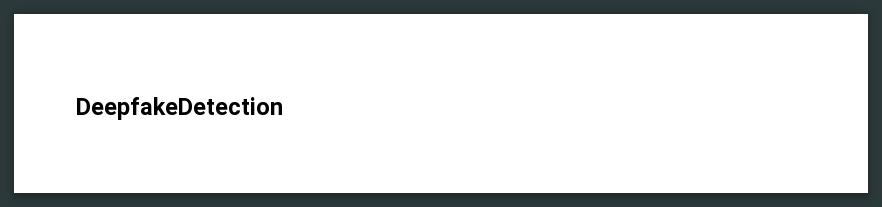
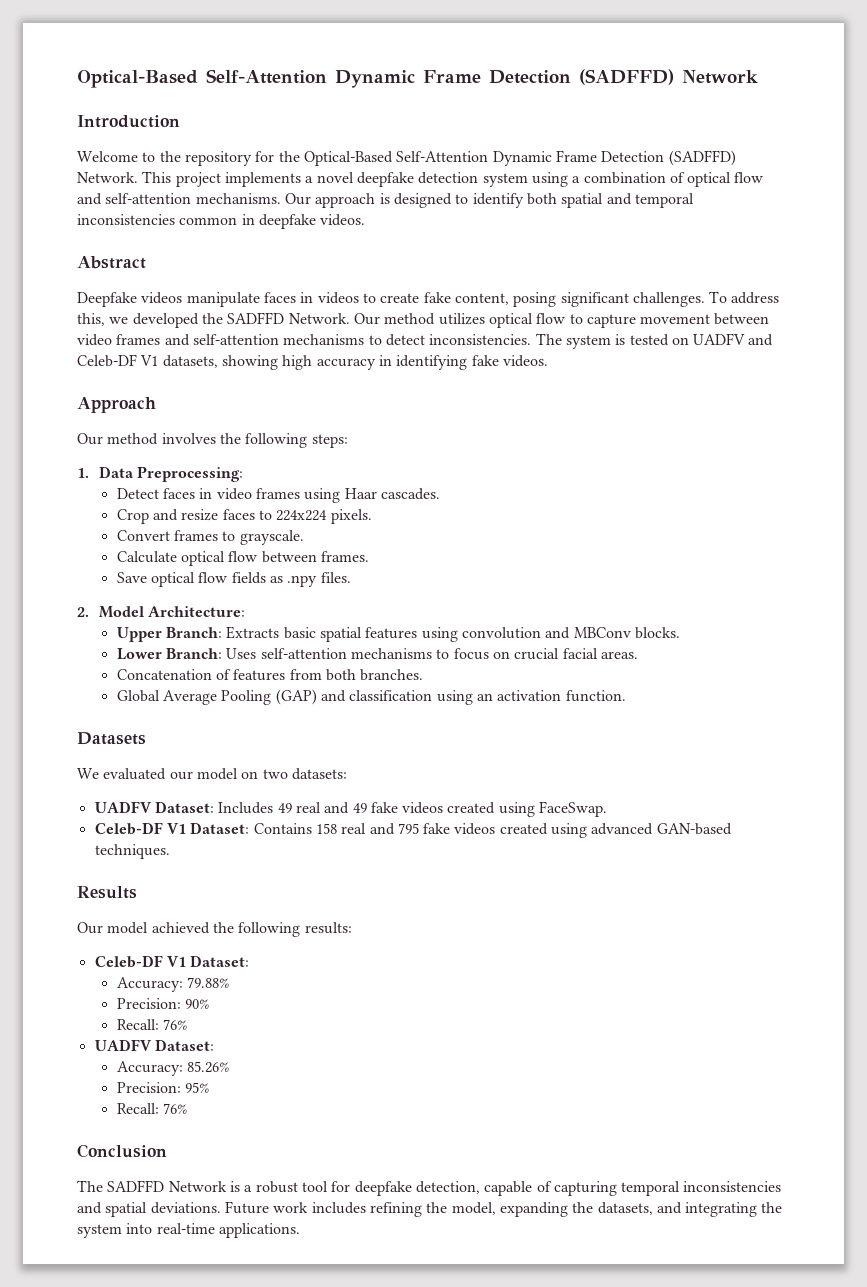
[76,97,283,120] DeepfakeDetection -> [77,69,758,88] [77,115,180,128] [77,150,736,166] [77,171,764,187] [77,193,694,208] [77,214,366,229] [77,256,146,269] [77,291,780,307] [77,312,770,328] [77,333,774,349] [77,354,548,370] [77,397,156,413] [77,433,348,448] [77,466,244,482] [116,488,440,503] [116,509,372,524] [116,530,304,545] [116,551,369,566] [116,572,351,587] [77,606,246,618] [116,626,680,642] [116,648,638,660] [116,669,424,681] [116,689,626,705] [77,732,146,745] [77,768,347,780] [94,801,608,817] [94,822,732,838] [94,844,170,859] [77,886,137,899] [77,922,352,937] [94,955,250,968] [116,977,229,992] [116,998,209,1009] [116,1019,187,1030] [94,1039,214,1051] [116,1061,229,1076] [116,1082,209,1093] [116,1103,187,1114] [77,1144,167,1158] [77,1180,782,1196] [77,1201,783,1217] [77,1223,300,1238] Optical-Based Self-Attention Dynamic Frame Detection (SADFFD) Network // Introduction // Welcome to the repository for the Optical-Based Self-Attention Dynamic Frame Detection (SADFFD) Network. This project implements a novel deepfake detection system using a combination of optical flow and self-attention mechanisms. Our approach is designed to identify both spatial and temporal inconsistencies common in deepfake videos. // Abstract // Deepfake videos manipulate faces in videos to create fake content, posing significant challenges. To address this, we developed the SADFFD Network. Our method utilizes optical flow to capture movement between video frames and self-attention mechanisms to detect inconsistencies. The system is tested on UADFV and Celeb-DF V1 datasets, showing high accuracy in identifying fake videos. // Approach // Our method involves the following steps: // 1. Data Preprocessing: // Detect faces in video frames using Haar cascades. // Crop and resize faces to 224x224 pixels. // Convert frames to grayscale. // Calculate optical flow between frames. // Save optical flow fields as .npy files. // 2. Model Architecture: // Upper Branch: Extracts basic spatial features using convolution and MBConv blocks. // Lower Branch: Uses self-attention mechanisms to focus on crucial facial areas. // Concatenation of features from both branches. // Global Average Pooling (GAP) and classification using an activation function. // Datasets // We evaluated our model on two datasets: // UADFV Dataset: Includes 49 real and 49 fake videos created using FaceSwap. // Celeb-DF V1 Dataset: Contains 158 real and 795 fake videos created using advanced GAN-based techniques. // Results // Our model achieved the following results: // Celeb-DF V1 Dataset: // Accuracy: 79.88% // Precision: 90% // Recall: 76% // UADFV Dataset: // Accuracy: 85.26% // Precision: 95% // Recall: 76% // Conclusion // The SADFFD Network is a robust tool for deepfake detection, capable of capturing temporal inconsistencies and spatial deviations. Future work includes refining the model, expanding the datasets, and integrating the system into real-time applications.

